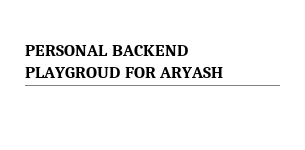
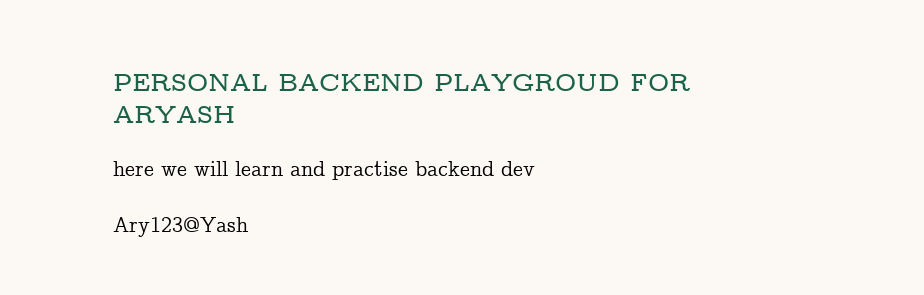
(224, 72) none -> [113,161,535,180] [113,217,248,237] // here we will learn and practise backend dev // Ary123@Yash

